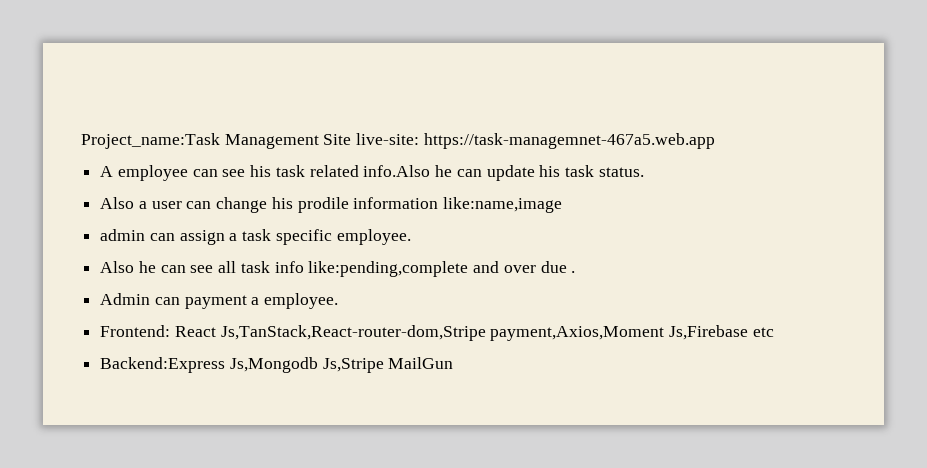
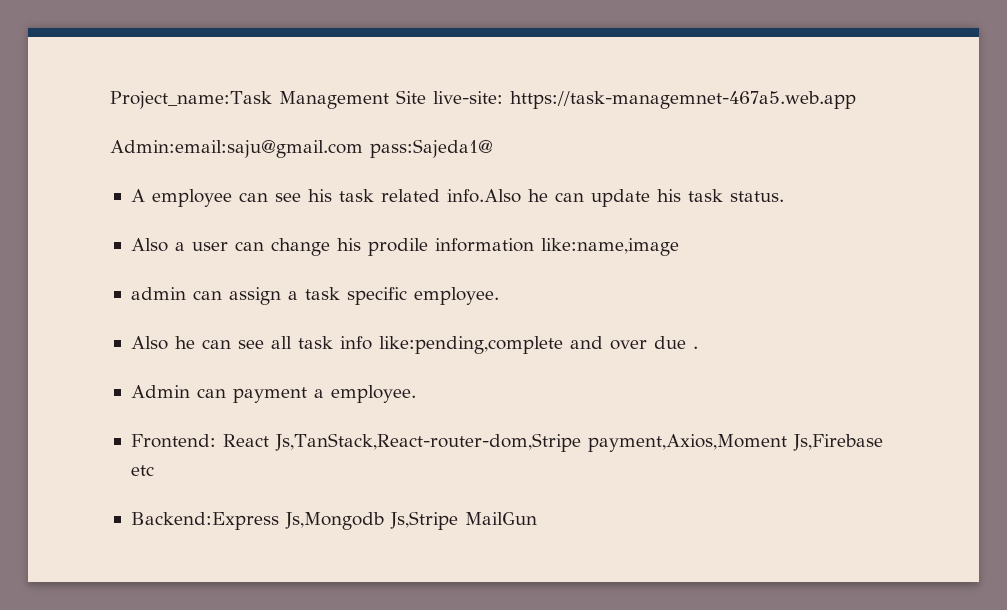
(715, 141) none -> [110,139,493,158] // Admin:email:saju@gmail.com pass:Sajeda1@

